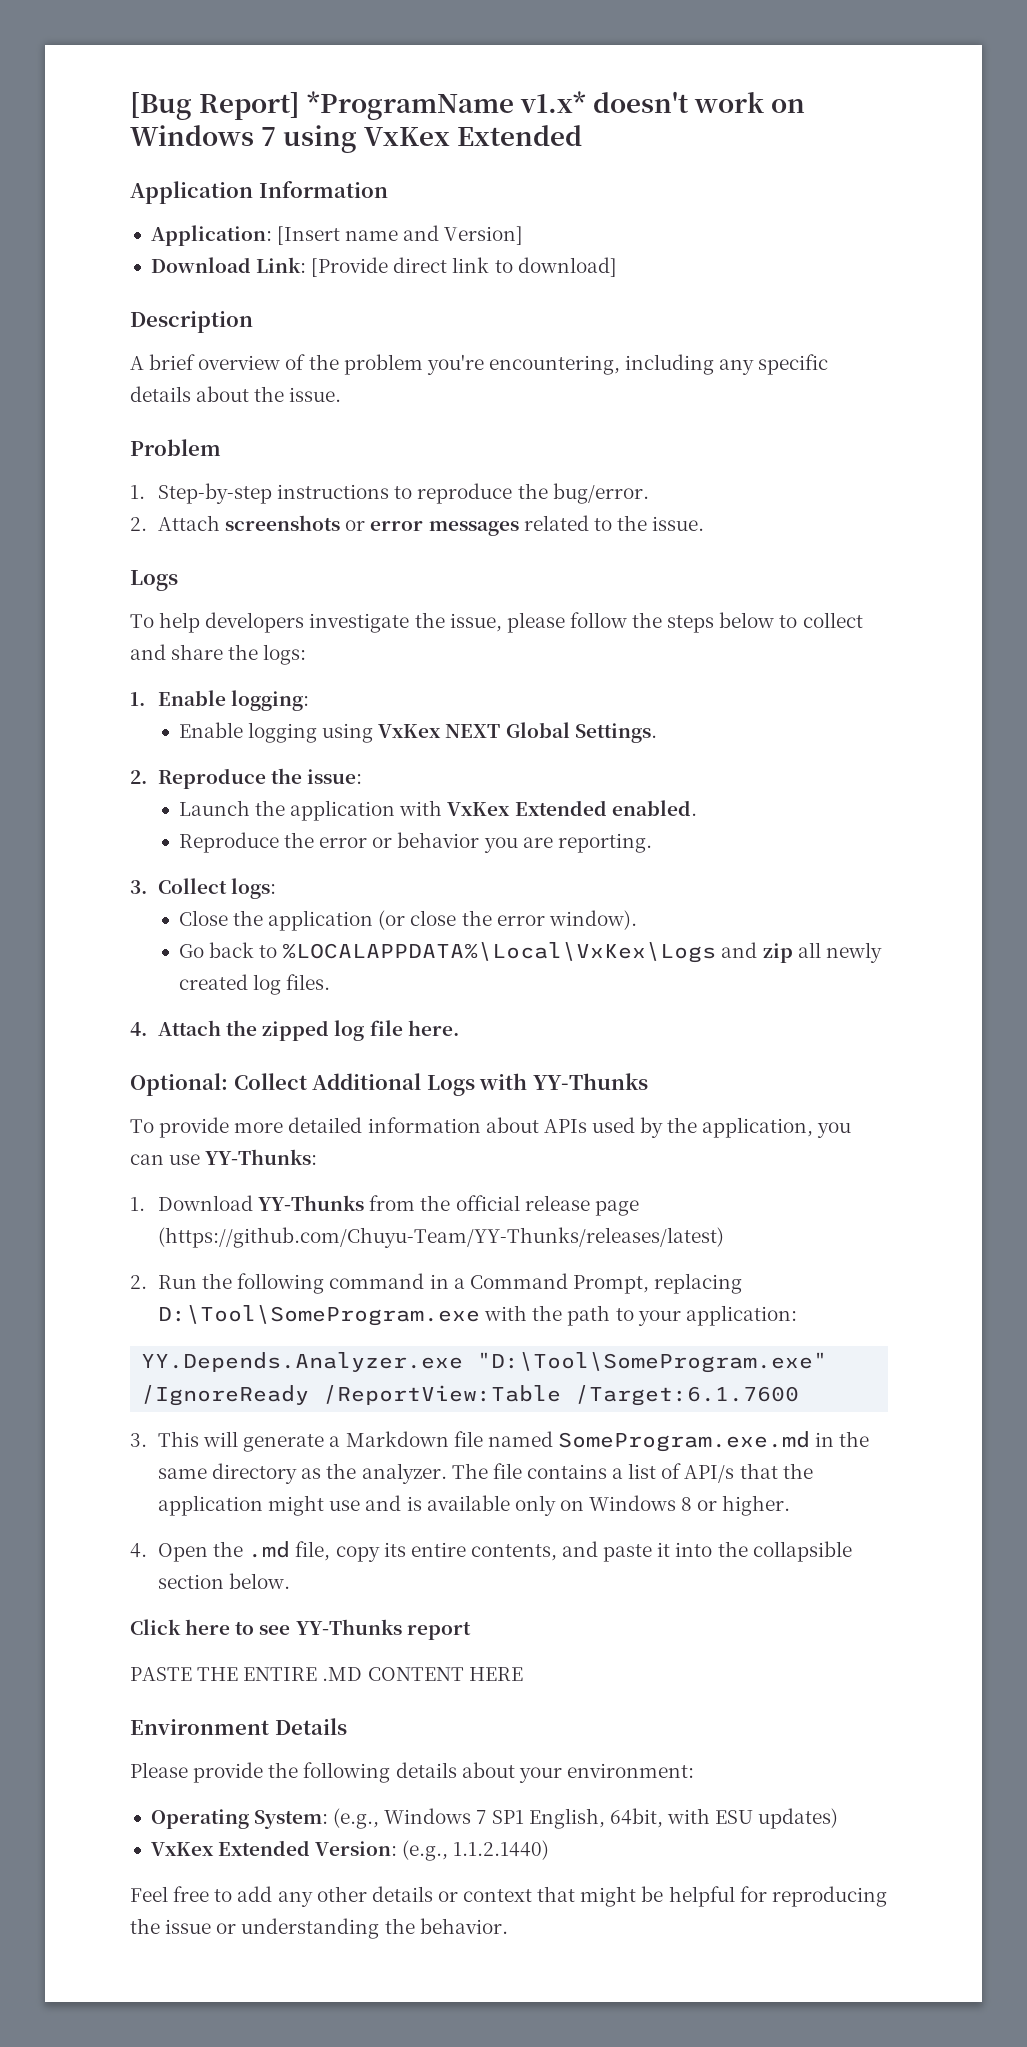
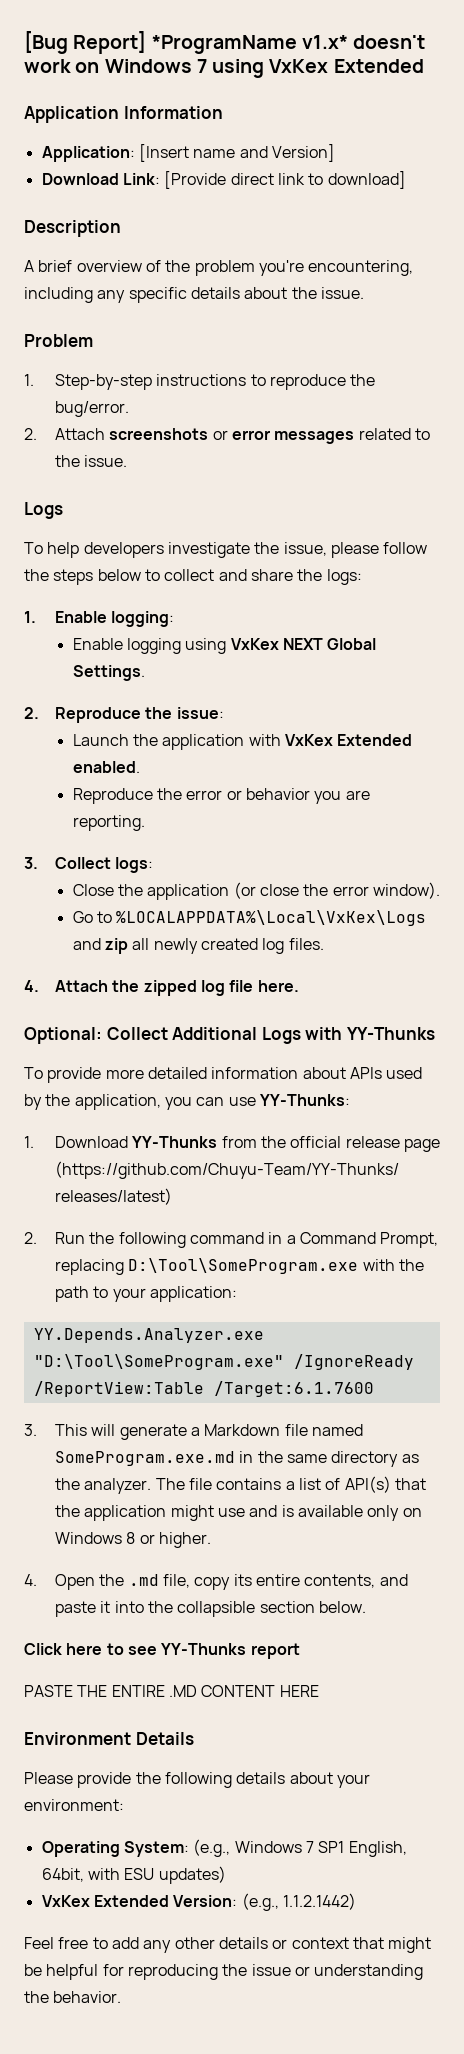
[209,942,255,958] back -> (93, 917) none
[684,1465,735,1483] API/s -> [344,1476,391,1493] API(s)
[453,1840,550,1860] 1.1.2.1440) -> [282,1893,356,1910] 1.1.2.1442)

